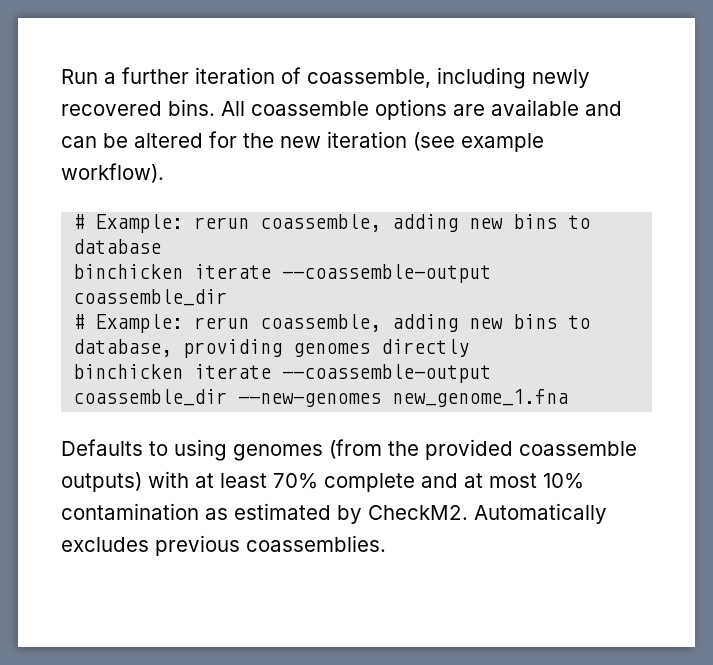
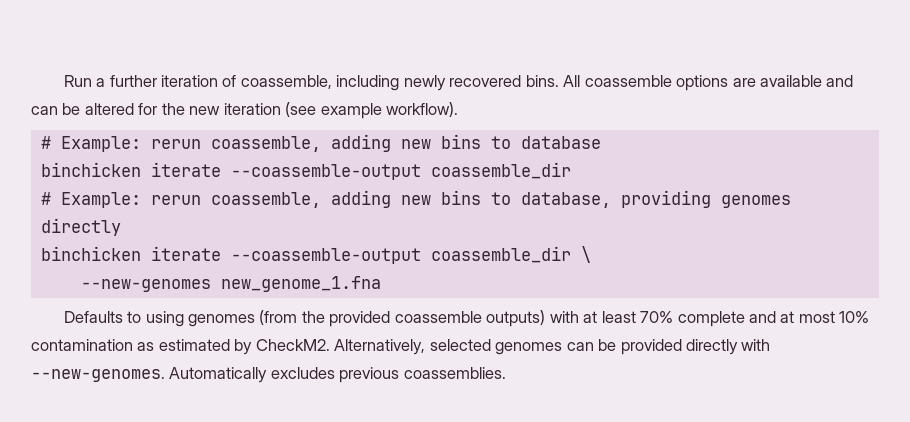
(228, 397) none -> [580,246,591,263] \ //
(468, 512) none -> [334,339,771,355] [31,369,165,382] Alternatively, selected genomes can be provided directly with --new-genomes.

